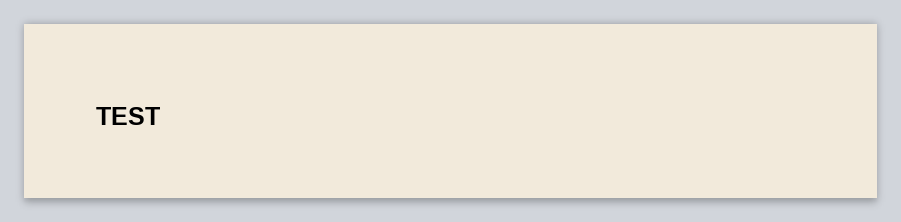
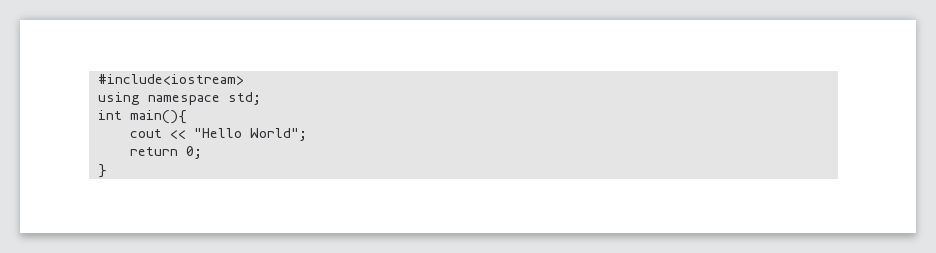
[96,107,160,125] TEST -> [97,74,244,85] [97,92,261,105] [97,110,187,124] [129,128,307,141] [129,146,202,159] [97,164,107,178] #include<iostream> // using namespace std; // int main(){ // cout << "Hello World"; // return 0; // }

